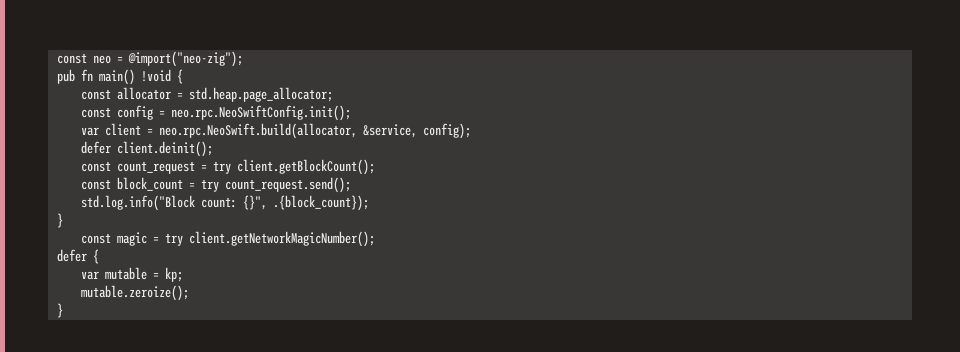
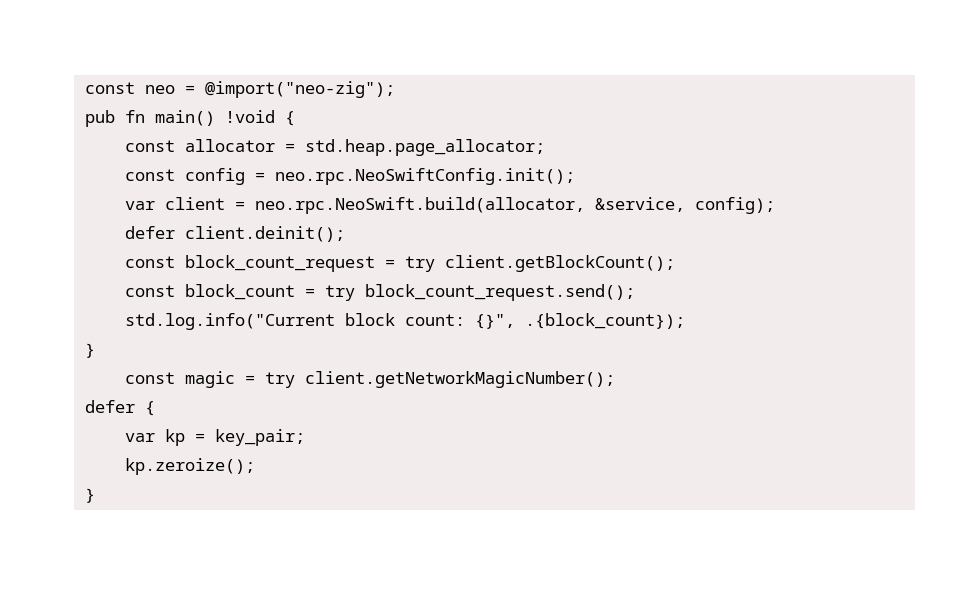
[116,161,195,174] count_request -> [184,255,375,272] block_count_request
[224,177,351,193] [80,195,195,211] count_request.send(); // std.log.info("Block -> [364,284,635,301] [124,313,395,330] block_count_request.send(); // std.log.info("Current block
[104,267,183,282] [80,285,189,301] mutable = kp; // mutable.zeroize(); -> [164,429,305,446] [124,458,255,475] kp = key_pair; // kp.zeroize();

